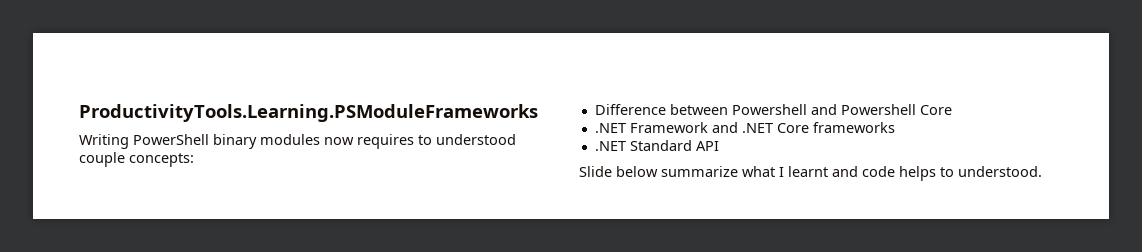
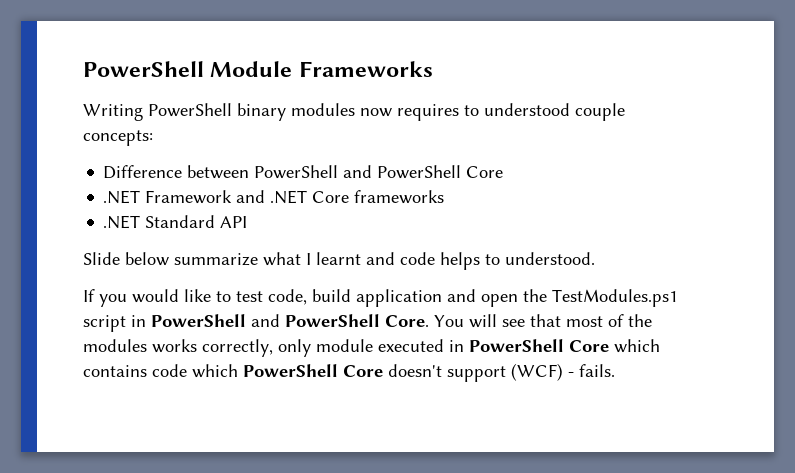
[79,104,538,122] ProductivityTools.Learning.PSModuleFrameworks -> [83,61,433,77] PowerShell Module Frameworks
[731,104,916,115] Powershell and Powershell -> [254,165,462,179] PowerShell and PowerShell
(1042, 171) none -> [83,289,678,307] [83,314,652,332] [83,339,660,357] [83,363,615,382] // If you would like to test code, build application and open the TestModules.ps1 script in PowerShell and PowerShell Core. You will see that most of the modules works correctly, only module executed in PowerShell Core which contains code which PowerShell Core doesn't support (WCF) - fails.

